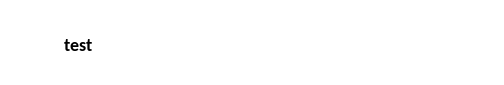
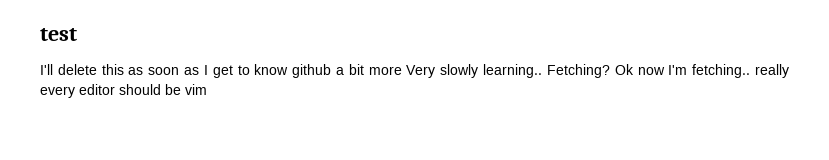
(92, 45) none -> [40,64,790,78] [40,84,207,98] // I'll delete this as soon as I get to know github a bit more Very slowly learning.. Fetching? Ok now I'm fetching.. really every editor should be vim

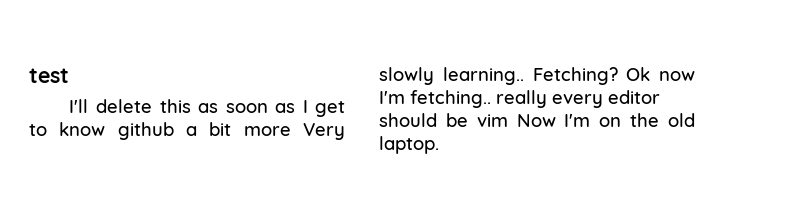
(207, 89) none -> [516,113,695,127] [379,136,439,154] Now I'm on the old laptop.

